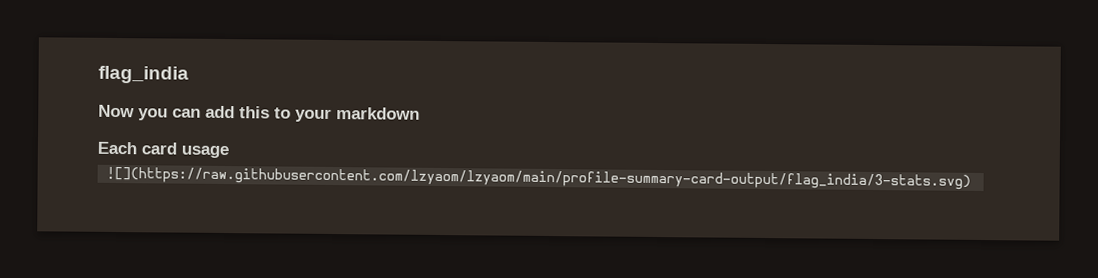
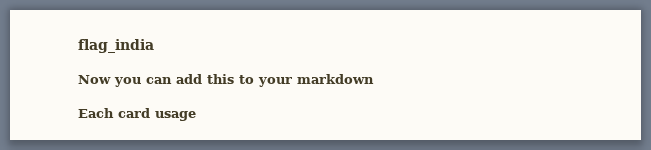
[106,166,971,190] // ![](https://raw.githubusercontent.com/lzyaom/lzyaom/main/profile-summary-card-output/flag_india/3-stats.svg) -> (196, 116) none

